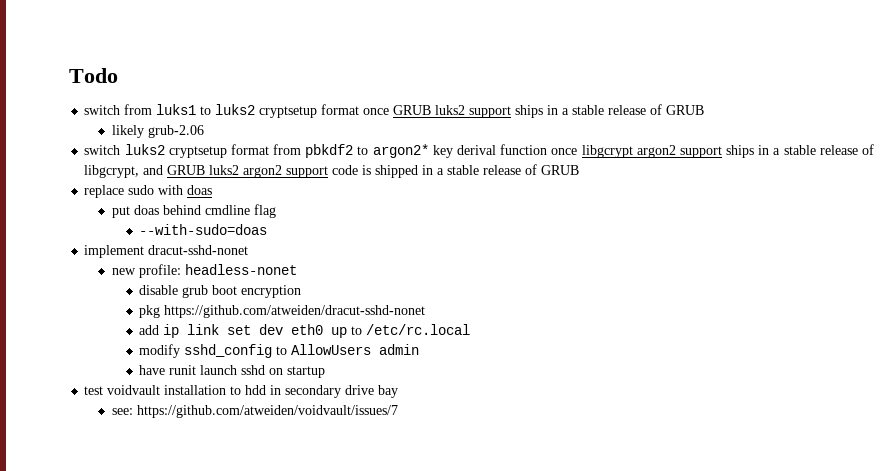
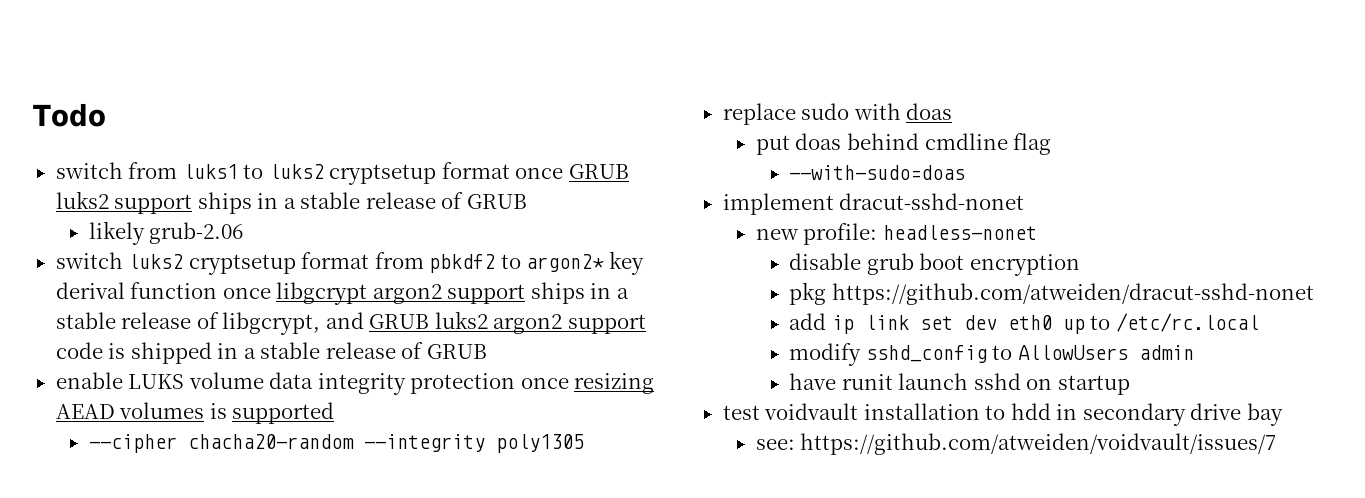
(580, 170) none -> [55,372,655,395] [55,402,335,424] [88,434,584,453] // enable LUKS volume data integrity protection once resizing AEAD volumes is supported // --cipher chacha20-random --integrity poly1305

